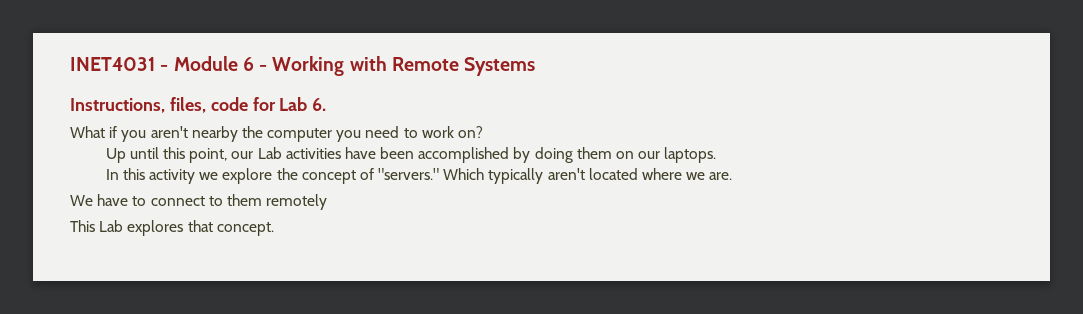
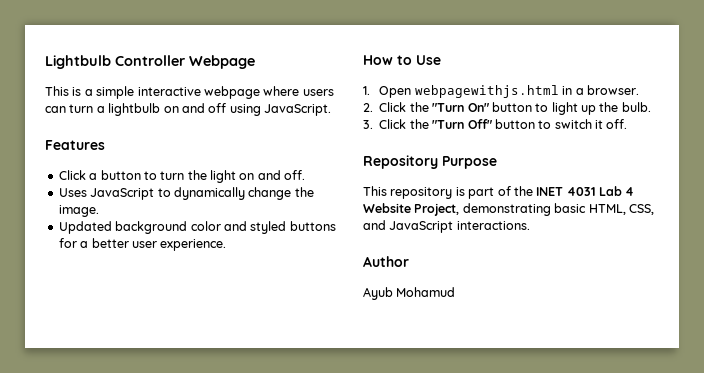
[70,56,536,76] [70,97,327,113] [70,126,484,142] [105,147,717,163] [105,168,733,184] [70,194,328,210] [70,220,274,236] INET4031 - Module 6 - Working with Remote Systems // Instructions, files, code for Lab 6. // What if you aren't nearby the computer you need to work on? // Up until this point, our Lab activities have been accomplished by doing them on our laptops. // In this activity we explore the concept of "servers." Which typically aren't located where we are. // We have to connect to them remotely // This Lab explores that concept. -> [45,55,255,69] [45,86,334,99] [45,103,331,116] [45,140,105,150] [58,170,306,183] [58,187,314,200] [58,205,99,217] [58,221,336,234] [58,238,227,251] [363,55,441,65] [363,85,639,98] [363,102,651,115] [363,119,628,129] [363,155,497,169] [363,186,635,199] [363,203,654,216] [363,220,530,233] [363,256,409,267] [363,287,456,300] Lightbulb Controller Webpage // This is a simple interactive webpage where users can turn a lightbulb on and off using JavaScript. // Features // Click a button to turn the light on and off. // Uses JavaScript to dynamically change the image. // Updated background color and styled buttons for a better user experience. // How to Use // 1. Open webpagewithjs.html in a browser. // 2. Click the "Turn On" button to light up the bulb. // 3. Click the "Turn Off" button to switch it off. // Repository Purpose // This repository is part of the INET 4031 Lab 4 Website Project, demonstrating basic HTML, CSS, and JavaScript interactions. // Author // Ayub Mohamud

